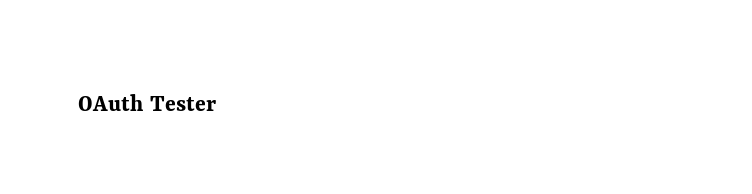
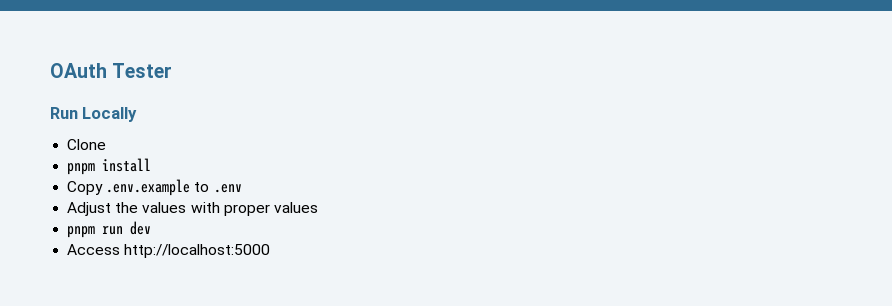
(216, 103) none -> [50,107,138,122] [67,139,107,150] [67,158,152,175] [67,179,242,196] [67,202,318,216] [67,221,152,238] [67,244,271,258] // Run Locally // Clone // pnpm install // Copy .env.example to .env // Adjust the values with proper values // pnpm run dev // Access http://localhost:5000

